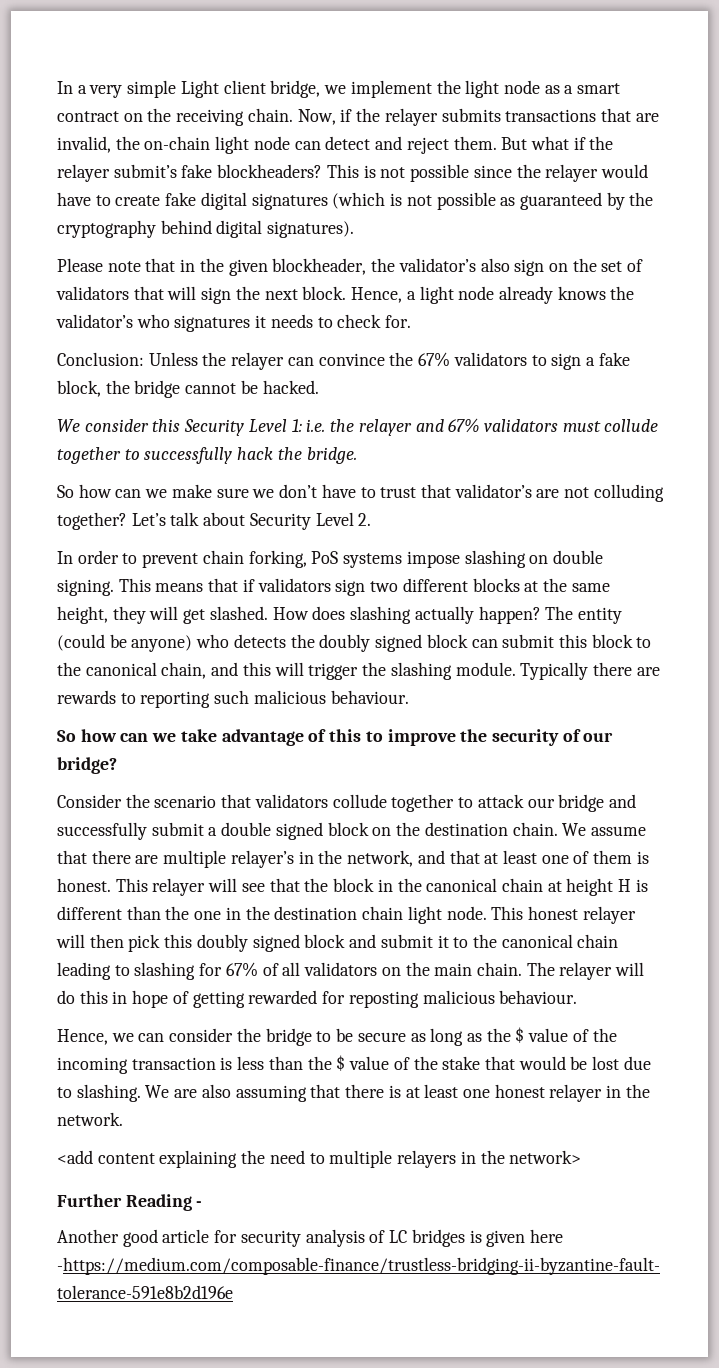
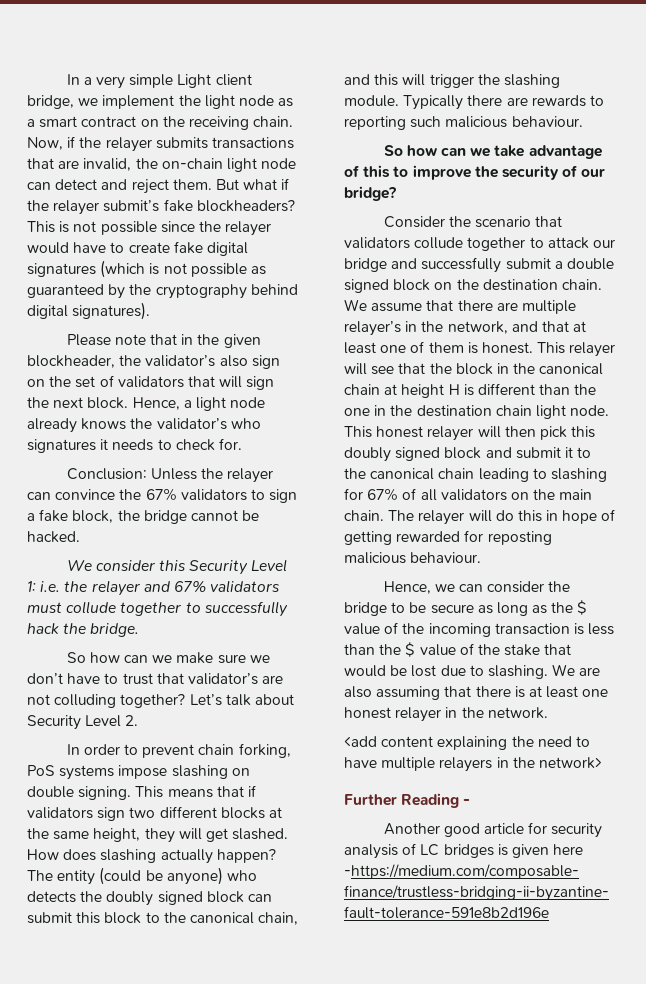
(325, 1158) none -> [344,757,377,768] have

